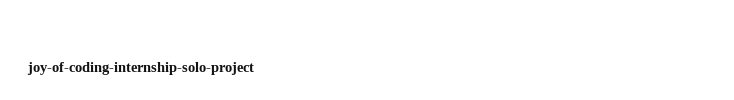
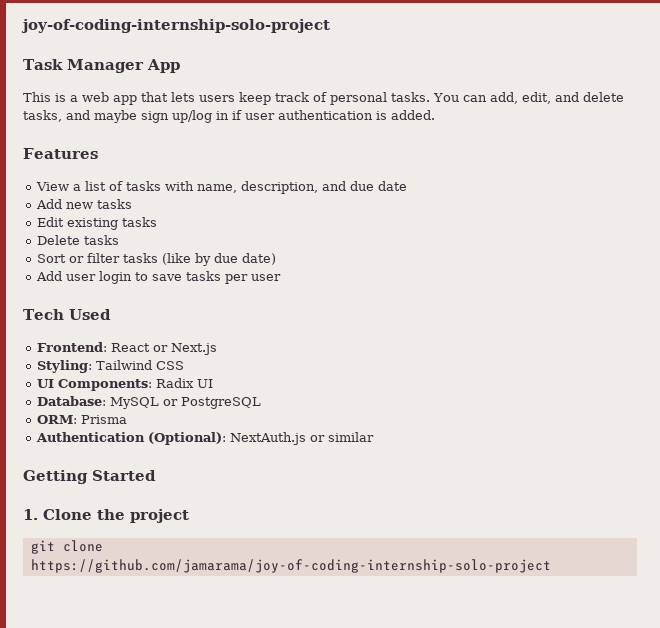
(254, 68) none -> [23,59,180,73] [23,92,624,105] [23,110,435,123] [23,148,98,159] [36,181,408,194] [36,199,133,209] [37,217,158,230] [37,235,120,245] [37,253,277,266] [36,271,282,284] [23,309,111,320] [37,342,218,355] [37,360,185,373] [37,378,214,391] [37,396,262,409] [37,415,128,424] [36,432,375,445] [23,470,156,484] [23,509,189,523] [30,540,103,554] [30,559,551,573] // Task Manager App // This is a web app that lets users keep track of personal tasks. You can add, edit, and delete tasks, and maybe sign up/log in if user authentication is added. // Features // View a list of tasks with name, description, and due date // Add new tasks // Edit existing tasks // Delete tasks // Sort or filter tasks (like by due date) // Add user login to save tasks per user // Tech Used // Frontend: React or Next.js // Styling: Tailwind CSS // UI Components: Radix UI // Database: MySQL or PostgreSQL // ORM: Prisma // Authentication (Optional): NextAuth.js or similar // Getting Started // 1. Clone the project // git clone https://github.com/jamarama/joy-of-coding-internship-solo-project

